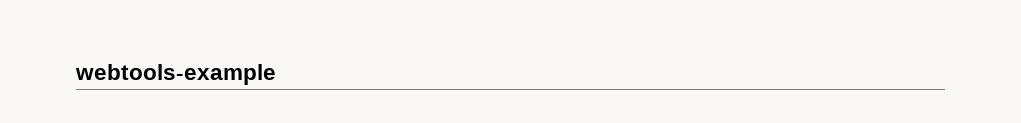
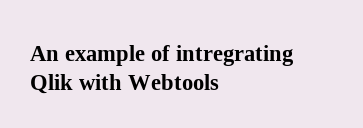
[75,64,276,85] webtools-example -> [30,45,295,66] [30,74,220,94] An example of intregrating Qlik with Webtools

